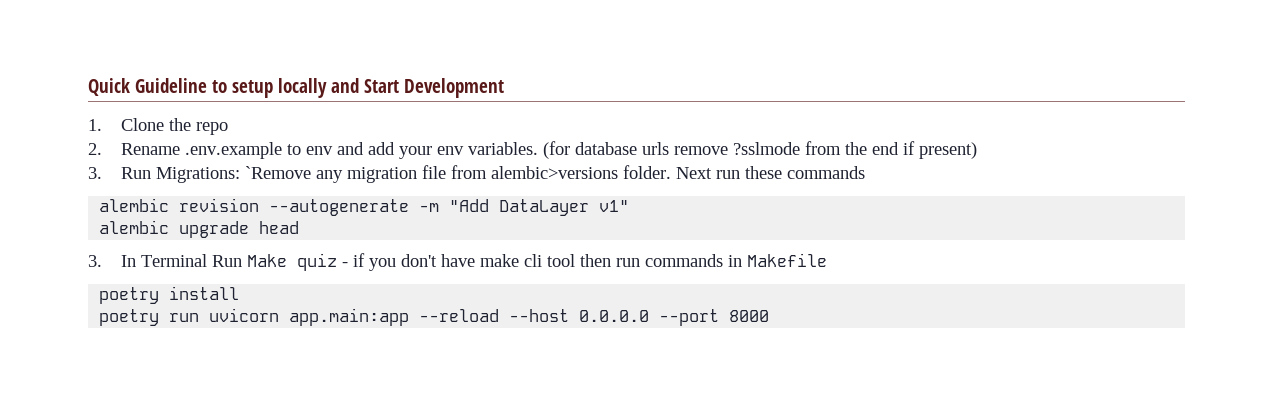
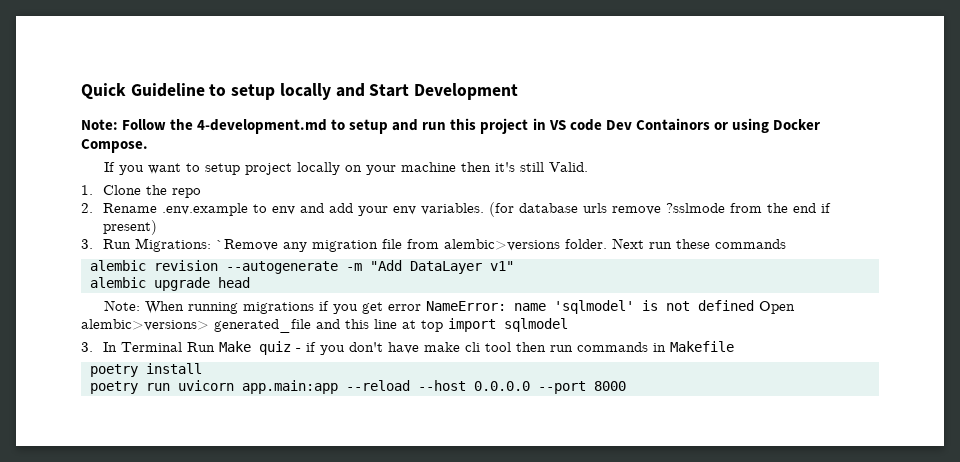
(504, 88) none -> [81,118,820,134] [81,139,148,153] [104,162,589,175] // Note: Follow the 4-development.md to setup and run this project in VS code Dev Containors or using Docker Compose. // If you want to setup project locally on your machine then it's still Valid.
(300, 227) none -> [104,300,796,314] [81,318,568,333] // Note: When running migrations if you get error NameError: name 'sqlmodel' is not defined Open alembic>versions> generated_file and this line at top import sqlmodel

